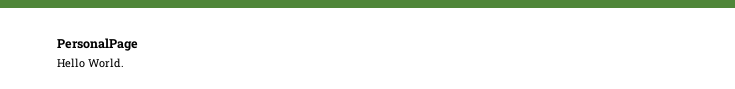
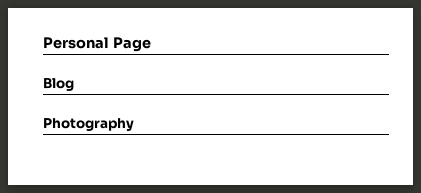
[57,38,138,51] [57,58,124,68] PersonalPage // Hello World. -> [43,37,151,52] [43,78,74,91] [43,118,134,131] Personal Page // Blog // Photography

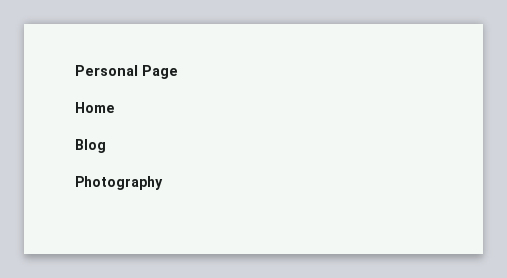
(151, 44) none -> [75,102,114,113] // Home

